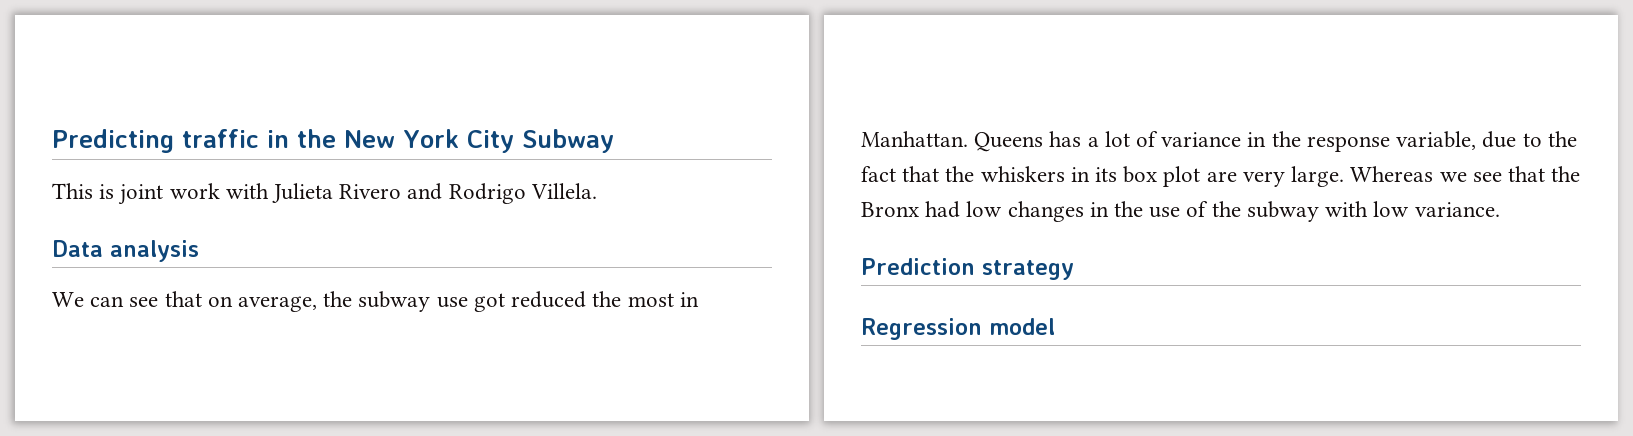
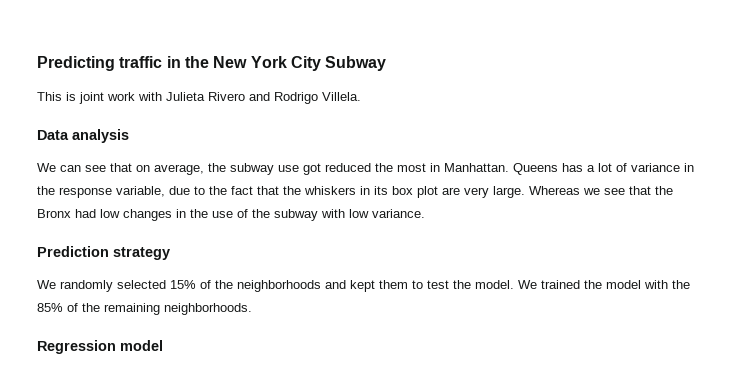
(1074, 270) none -> [37,280,690,292] [37,303,252,315] // We randomly selected 15% of the neighborhoods and kept them to test the model. We trained the model with the 85% of the remaining neighborhoods.

